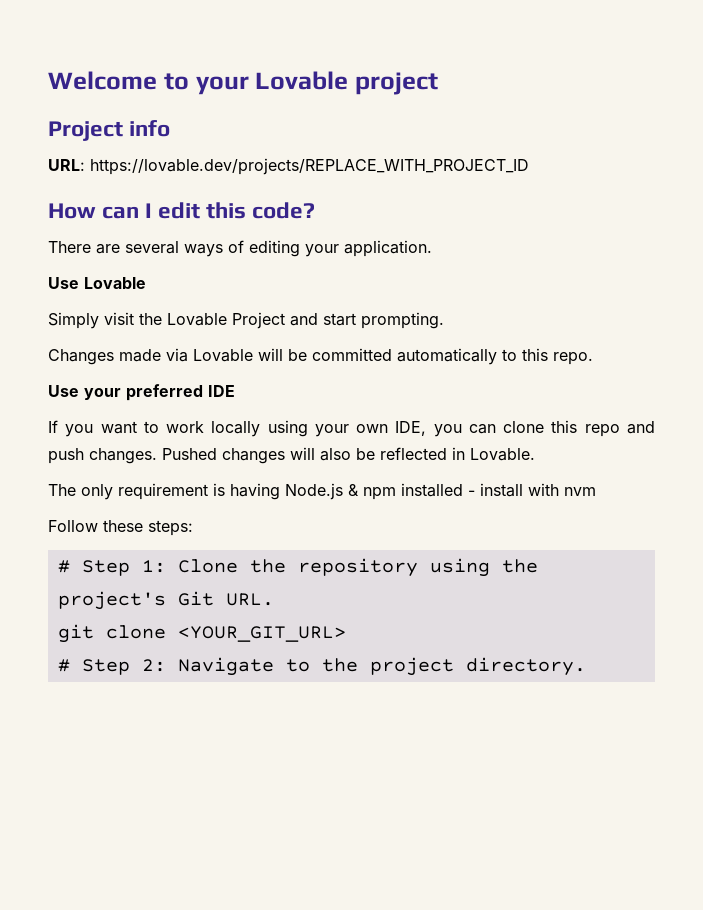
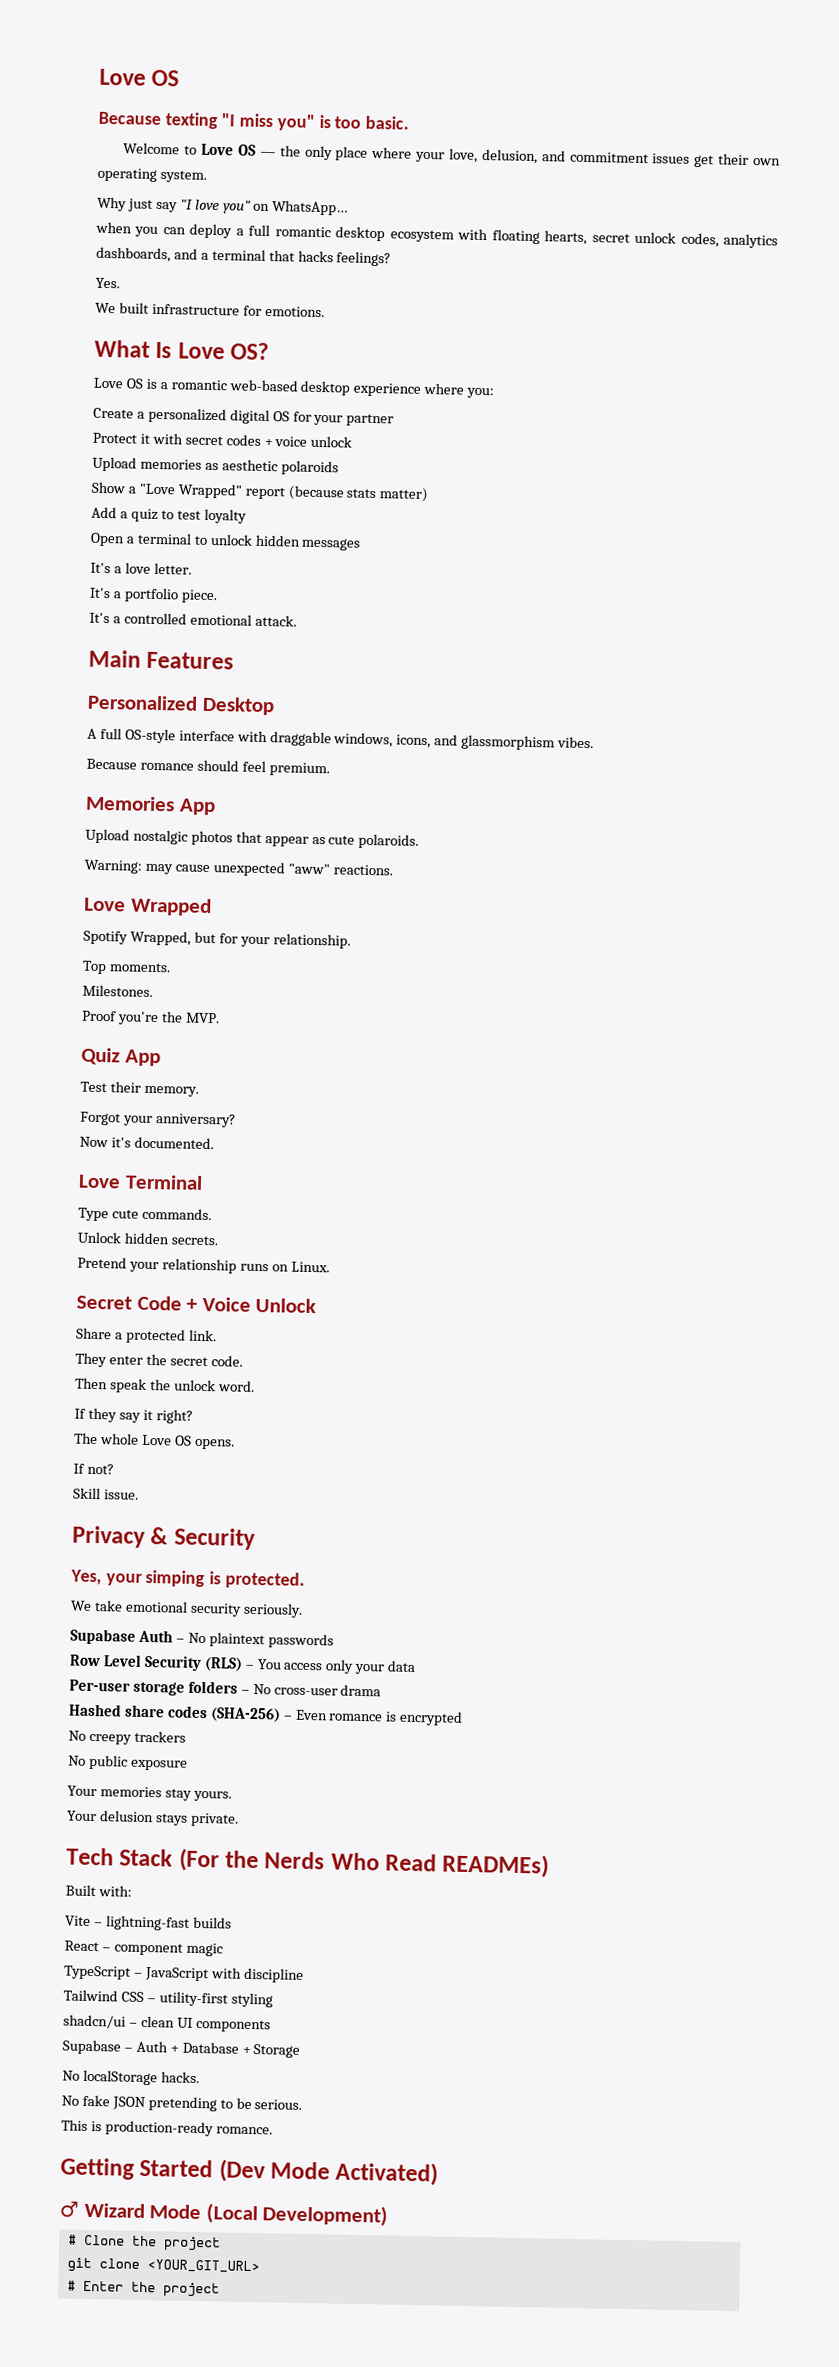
[48,71,438,95] [48,120,171,141] [48,158,529,175] [48,202,316,219] [48,240,432,257] [48,277,146,289] [48,312,444,329] [48,348,593,365] [48,384,235,401] [48,420,655,437] [48,447,535,464] [48,483,596,500] [48,520,193,536] [57,558,538,577] [57,591,274,610] Welcome to your Lovable project // Project info // URL: https://lovable.dev/projects/REPLACE_WITH_PROJECT_ID // How can I edit this code? // There are several ways of editing your application. // Use Lovable // Simply visit the Lovable Project and start prompting. // Changes made via Lovable will be committed automatically to this repo. // Use your preferred IDE // If you want to work locally using your own IDE, you can clone this repo and push changes. Pushed changes will also be reflected in Lovable. // The only requirement is having Node.js & npm installed - install with nvm // Follow these steps: // # Step 1: Clone the repository using the project's Git URL. -> [99,68,180,87] [98,111,410,131] [123,142,781,168] [97,167,207,183] [97,196,349,216] [95,221,778,249] [96,246,392,267] [95,277,120,289] [95,302,325,318] [94,339,270,361] [93,377,495,399] [93,407,395,427] [92,432,353,448] [92,456,339,476] [91,481,429,503] [91,506,247,524] [90,532,362,551] [90,562,192,575] [89,587,218,604] [89,612,297,627] [88,649,235,670] [87,694,275,716] [87,727,595,751] [86,758,330,777] [85,795,216,816] [85,828,420,849] [84,859,393,877] [84,897,212,917] [83,930,351,949] [82,960,171,975] [82,984,153,997] [81,1010,220,1026] [81,1047,161,1067] [80,1081,199,1097] [80,1111,236,1128] [79,1136,214,1150] [78,1174,203,1190] [78,1207,212,1222] [77,1231,218,1246] [77,1256,330,1274] [76,1295,317,1314] [76,1327,217,1344] [75,1352,243,1368] [75,1377,255,1393] [74,1407,193,1424] [74,1432,235,1450] [73,1463,114,1475] [73,1487,139,1500] [72,1525,256,1550] [70,1569,305,1589] [70,1599,303,1618] [70,1628,334,1649] [69,1654,417,1675] [69,1679,382,1697] [69,1703,464,1726] [68,1730,186,1745] [68,1754,188,1771] [67,1785,232,1802] [67,1810,239,1827] [66,1847,550,1878] [65,1884,132,1897] [65,1915,232,1931] [64,1940,223,1957] [64,1965,304,1983] [63,1989,273,2008] [63,2014,271,2033] [62,2039,301,2058] [62,2069,200,2086] [61,2094,303,2112] [61,2119,273,2137] [60,2157,439,2186] [59,2200,389,2227] [67,2234,221,2252] Love OS // Because texting "I miss you" is too basic. // Welcome to Love OS — the only place where your love, delusion, and commitment issues get their own operating system. // Why just say "I love you" on WhatsApp… // when you can deploy a full romantic desktop ecosystem with floating hearts, secret unlock codes, analytics dashboards, and a terminal that hacks feelings? // Yes. // We built infrastructure for emotions. // What Is Love OS? // Love OS is a romantic web-based desktop experience where you: // Create a personalized digital OS for your partner // Protect it with secret codes + voice unlock // Upload memories as aesthetic polaroids // Show a "Love Wrapped" report (because stats matter) // Add a quiz to test loyalty // Open a terminal to unlock hidden messages // It's a love letter. // It's a portfolio piece. // It's a controlled emotional attack. // Main Features // Personalized Desktop // A full OS-style interface with draggable windows, icons, and glassmorphism vibes. // Because romance should feel premium. // Memories App // Upload nostalgic photos that appear as cute polaroids. // Warning: may cause unexpected "aww" reactions. // Love Wrapped // Spotify Wrapped, but for your relationship. // Top moments. // Milestones. // Proof you're the MVP. // Quiz App // Test their memory. // Forgot your anniversary? // Now it's documented. // Love Terminal // Type cute commands. // Unlock hidden secrets. // Pretend your relationship runs on Linux. // Secret Code + Voice Unlock // Share a protected link. // They enter the secret code. // Then speak the unlock word. // If they say it right? // The whole Love OS opens. // If not? // Skill issue. // Privacy & Security // Yes, your simping is protected. // We take emotional security seriously. // Supabase Auth – No plaintext passwords // Row Level Security (RLS) – You access only your data // Per-user storage folders – No cross-user drama // Hashed share codes (SHA-256) – Even romance is encrypted // No creepy trackers // No public exposure // Your memories stay yours. // Your delusion stays private. // Tech Stack (For the Nerds Who Read READMEs) // Built with: // Vite – lightning-fast builds // React – component magic // TypeScript – JavaScript with discipline // Tailwind CSS – utility-first styling // shadcn/ui – clean UI components // Supabase – Auth + Database + Storage // No localStorage hacks. // No fake JSON pretending to be serious. // This is production-ready romance. // Getting Started (Dev Mode Activated) // ♂ Wizard Mode (Local Development) // # Clone the project
[81,657,586,676] Step 2: Navigate to the project directory. -> [82,2280,220,2298] Enter the project

